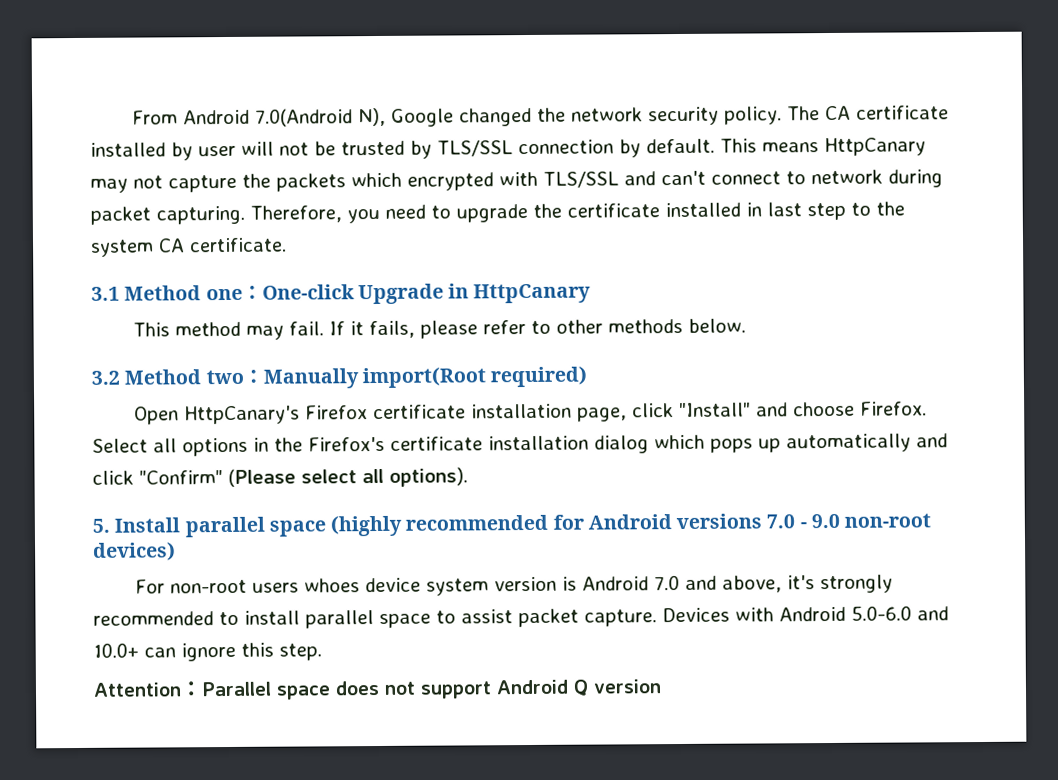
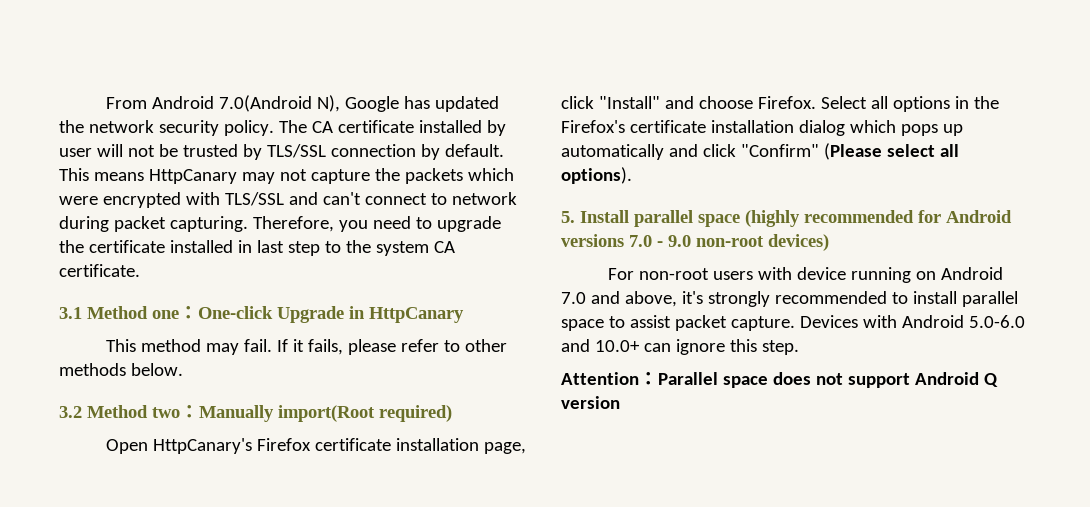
[458,107,532,127] changed -> [404,96,500,112] has updated
(402, 180) none -> [59,196,98,205] were
[303,576,577,596] whoes device system version is -> [758,267,937,283] with device running on

